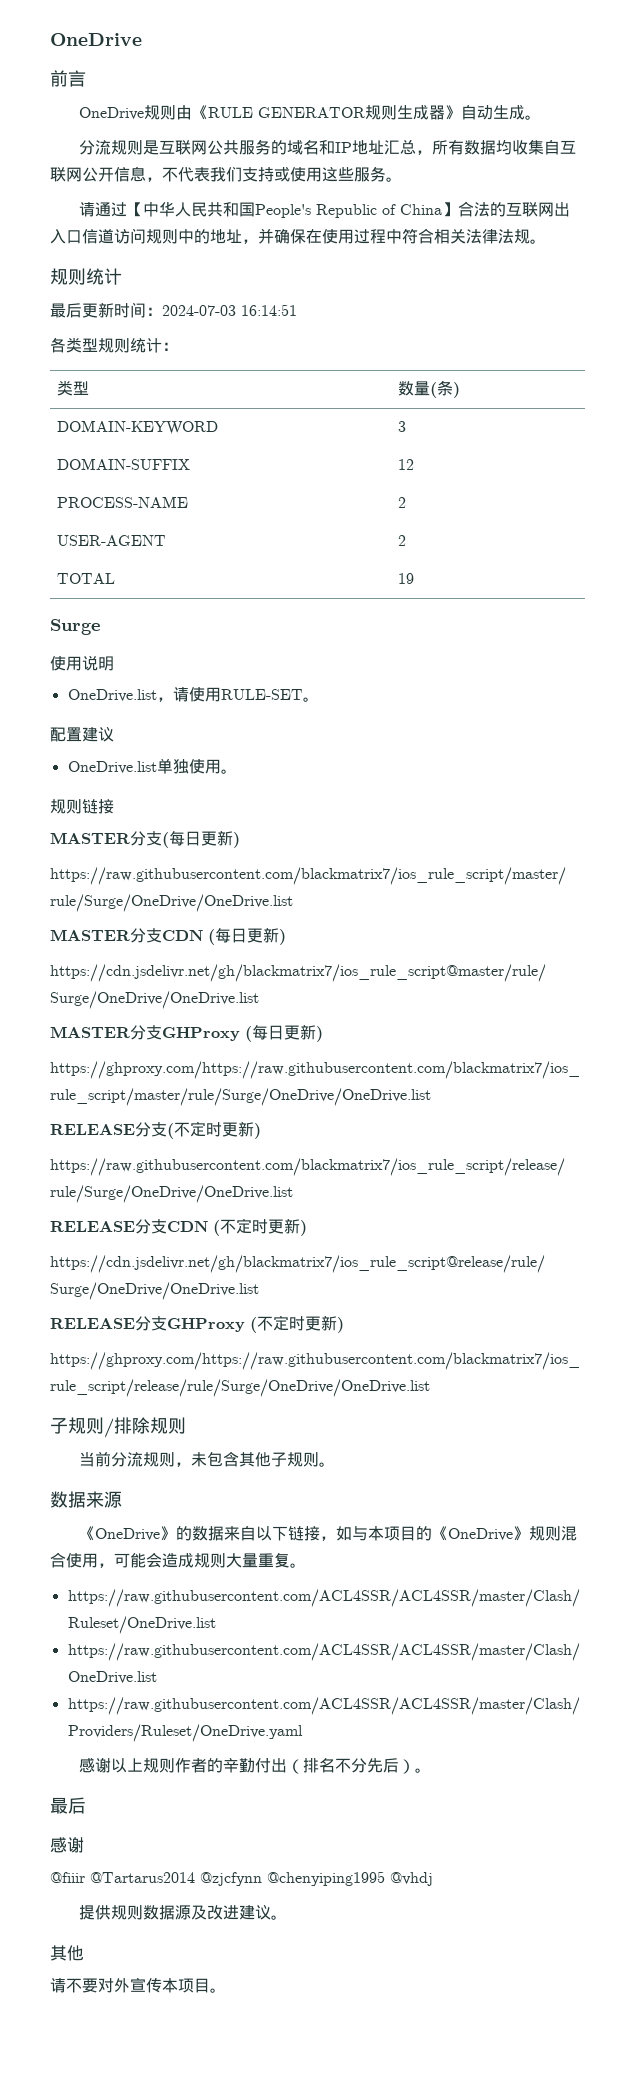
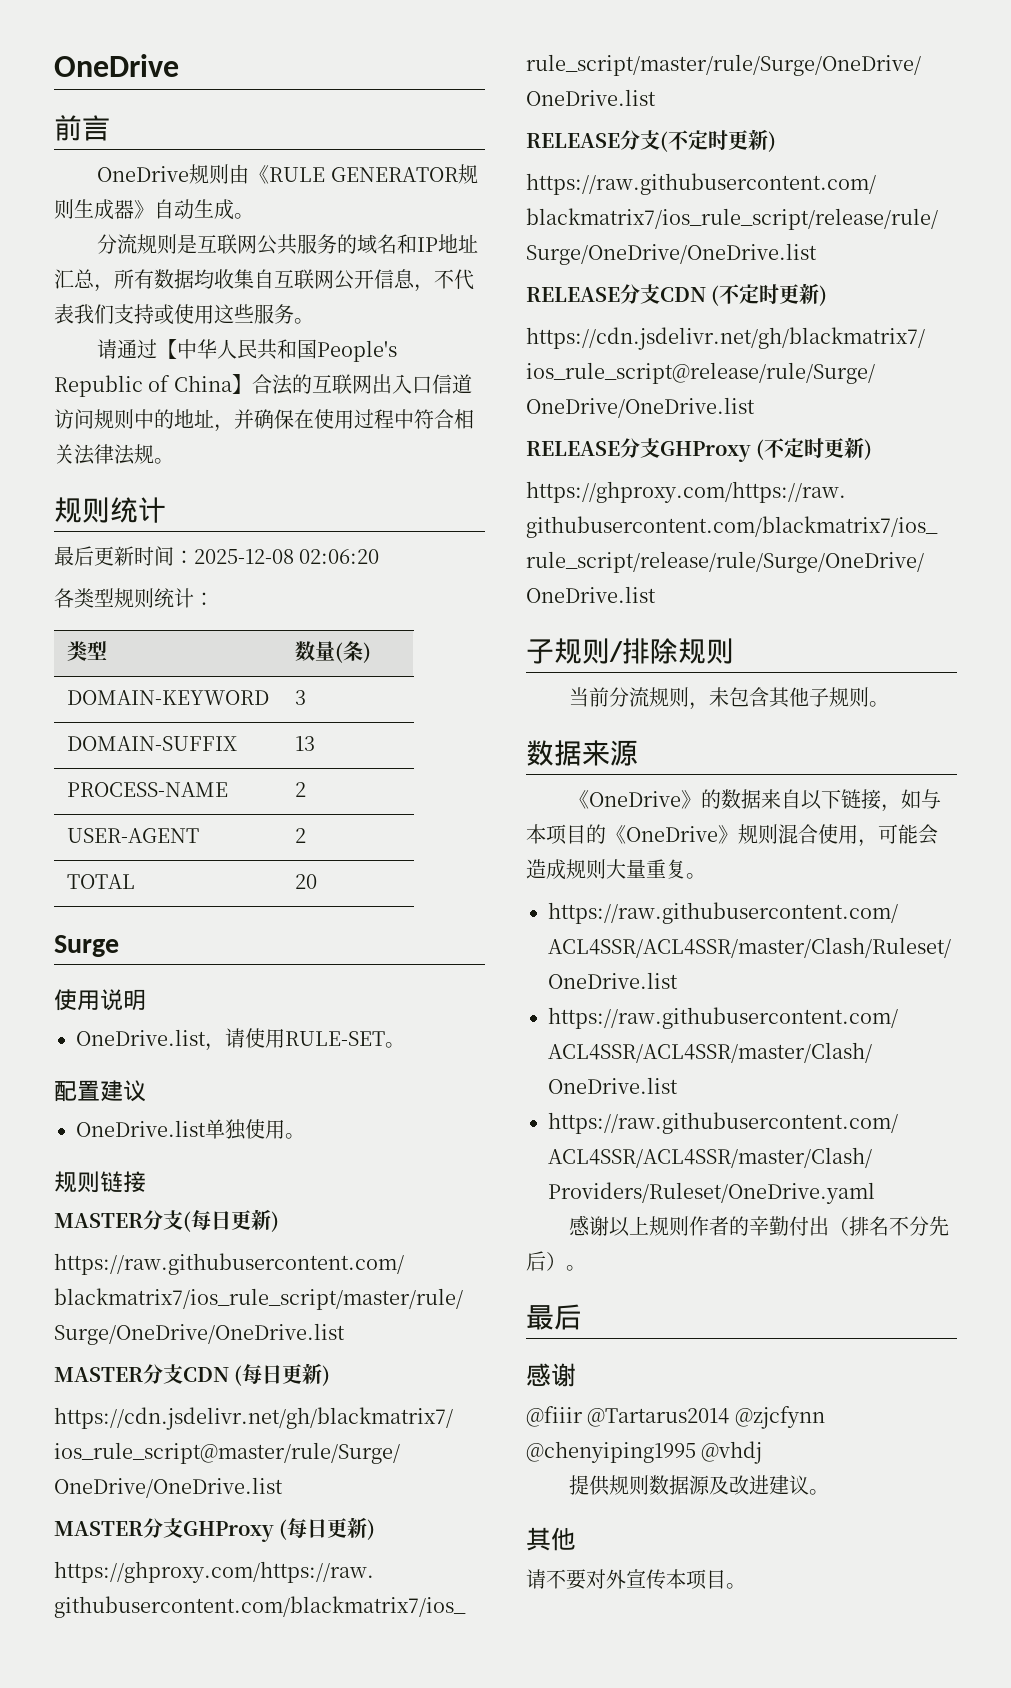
[162,304,297,316] 2024-07-03 16:14:51 -> [194,549,380,564] 2025-12-08 02:06:20
[398,459,415,470] 12 -> [294,736,315,751] 13
[398,573,415,584] 19 -> [294,874,317,889] 20

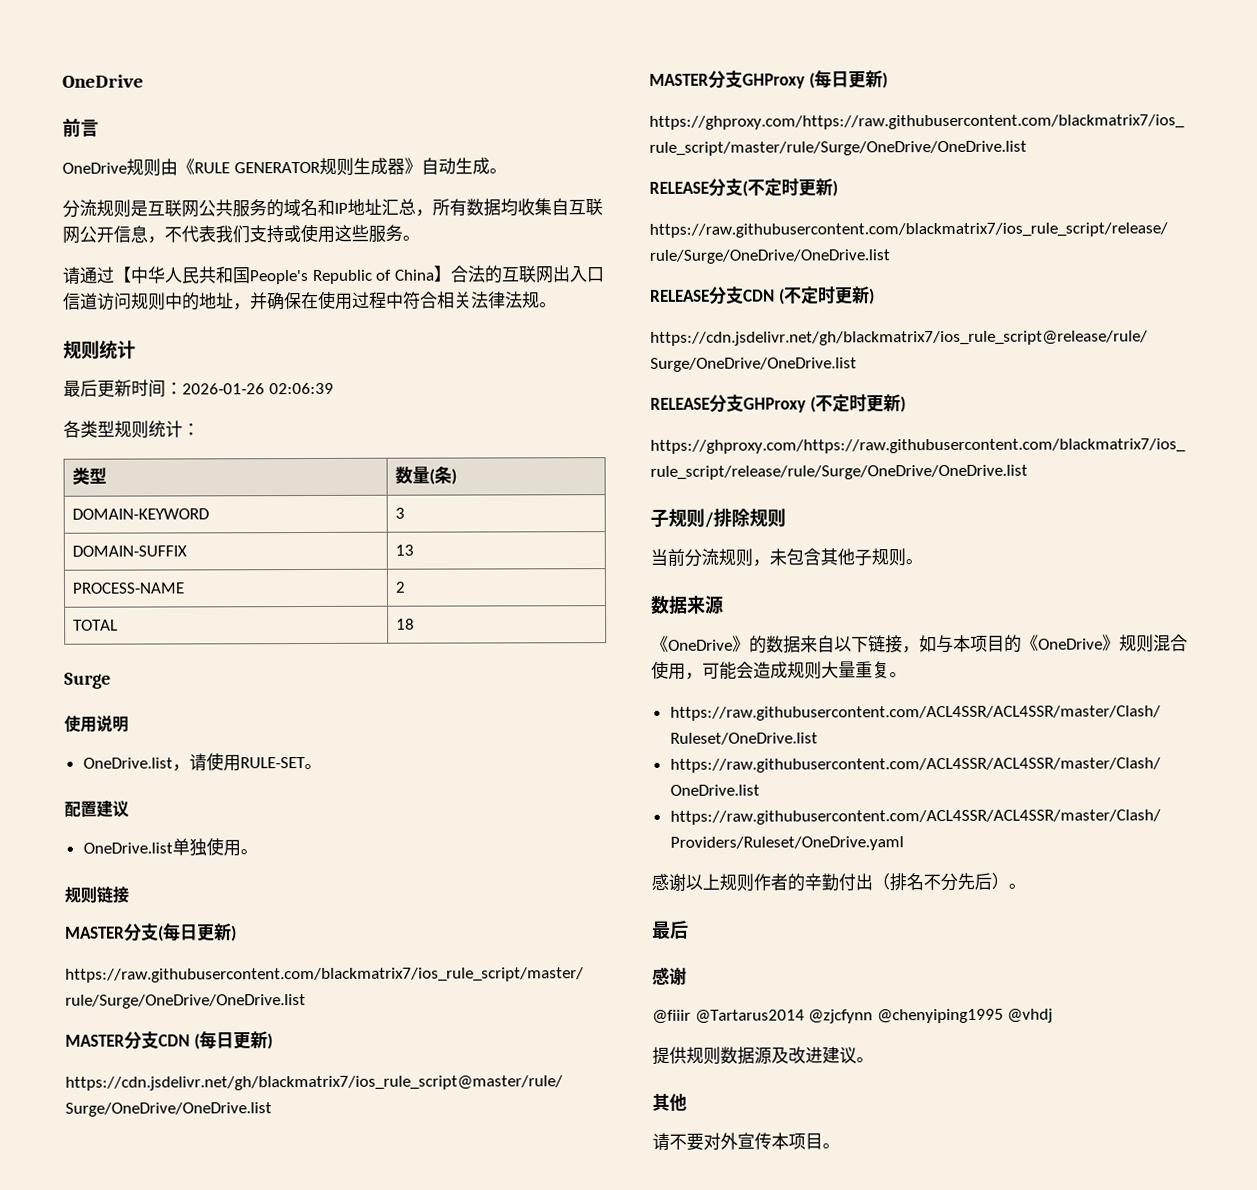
[194,549,380,564] 2025-12-08 02:06:20 -> [182,382,334,395] 2026-01-26 02:06:39
[66,828,199,843] [294,828,306,843] // USER-AGENT | 2 -> (406, 587) none
[294,874,317,889] 20 -> [396,618,416,630] 18

